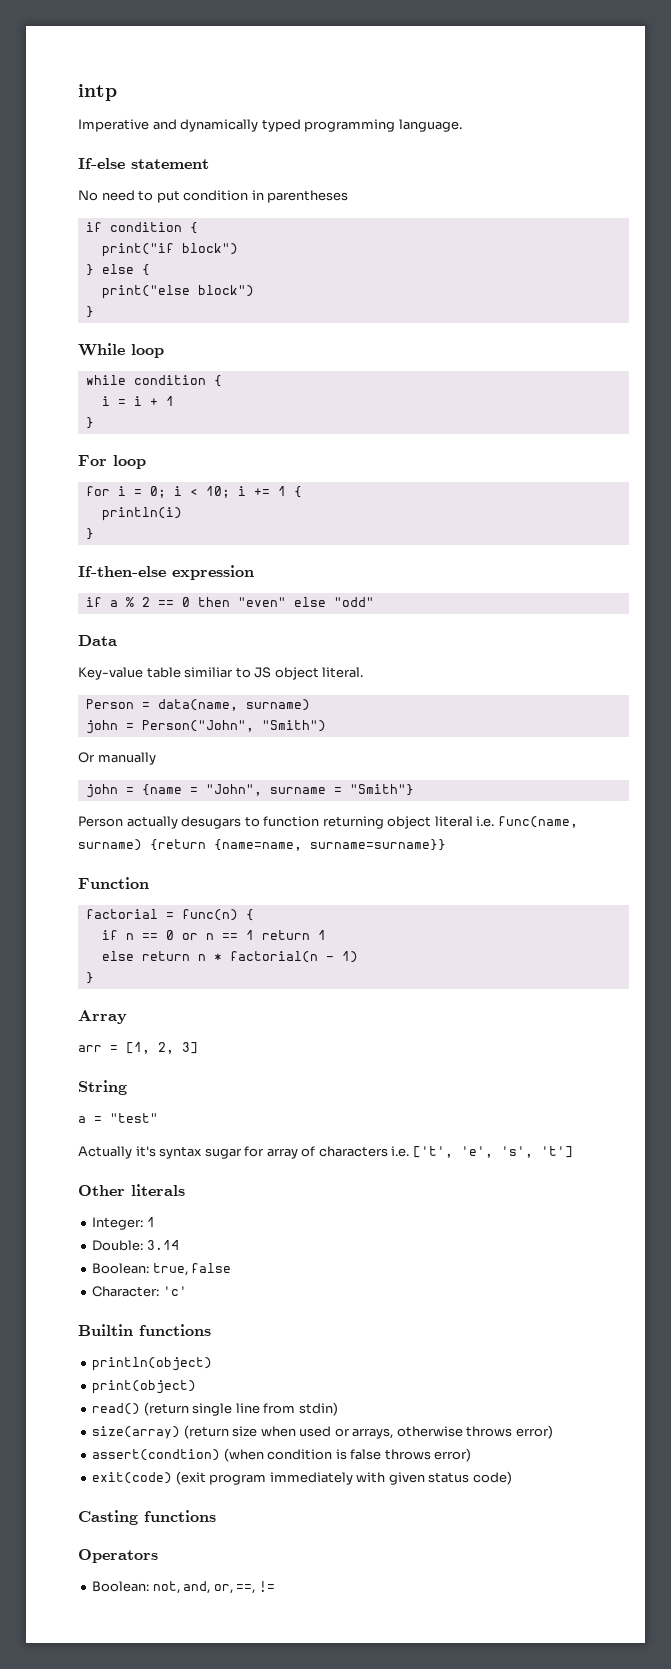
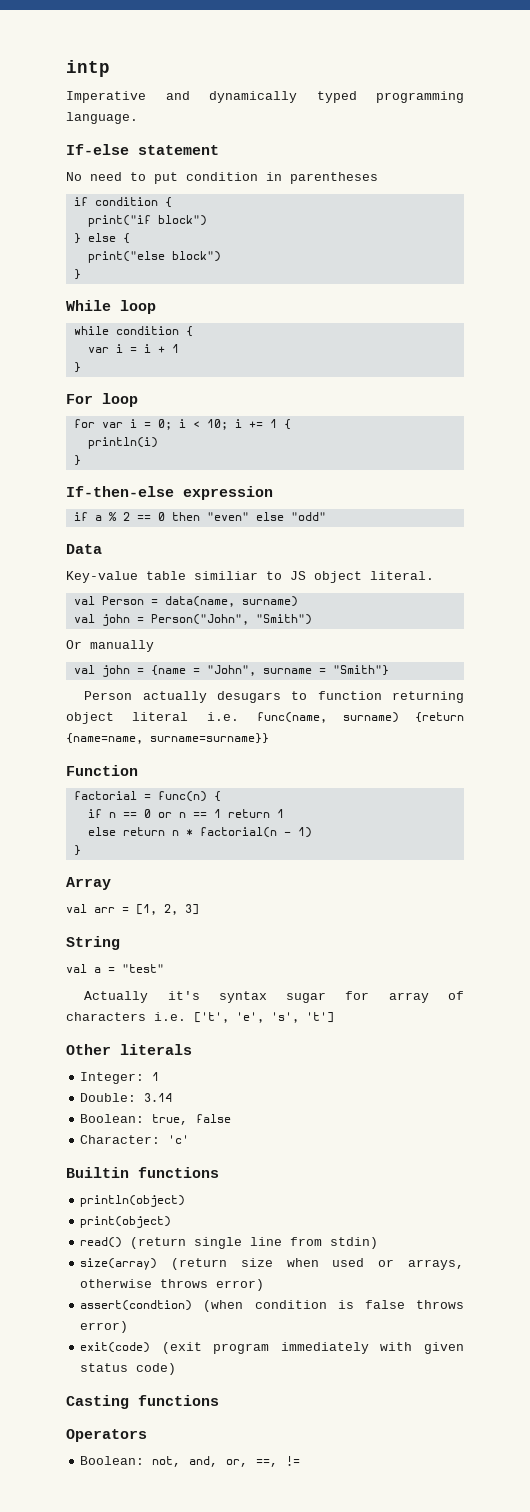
(222, 381) none -> [87,347,109,353] var
(110, 491) none -> [101,422,123,428] var
(364, 672) none -> [73,596,95,605] val
(310, 705) none -> [73,614,95,623] val
(156, 758) none -> [73,665,95,674] val
(127, 1017) none -> [66,904,87,913] val
(127, 1087) none -> [66,964,87,973] val

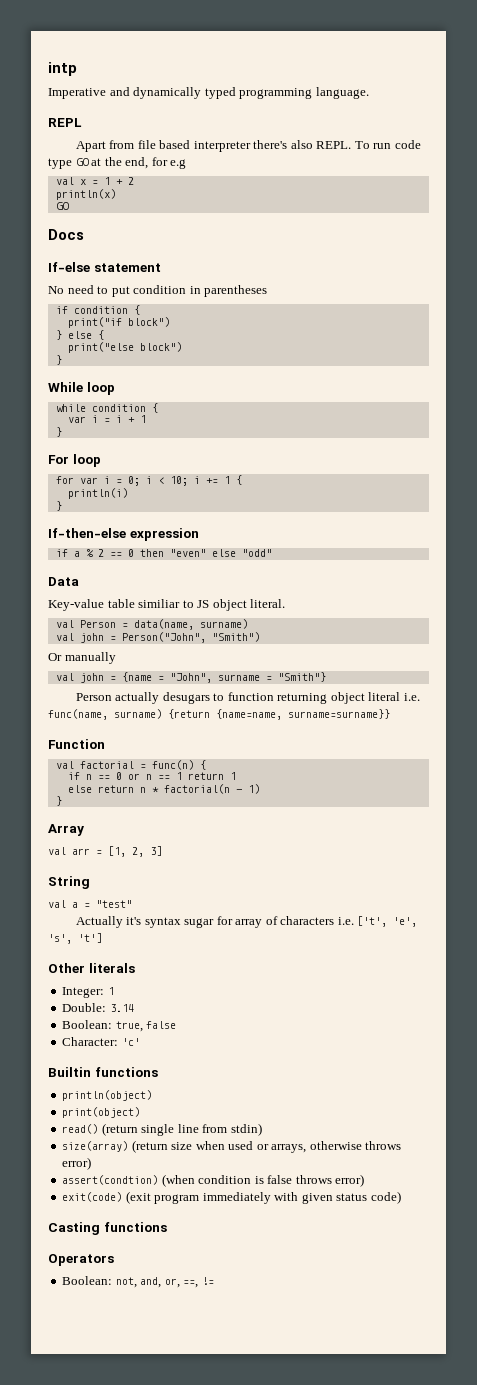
(138, 118) none -> [48,118,82,127] [75,140,421,152] [48,157,187,169] [55,177,134,185] [55,189,116,200] [55,202,69,210] [48,229,84,240] // REPL // Apart from file based interpreter there's also REPL. To run code type GO at the end, for e.g // val x = 1 + 2 // println(x) // GO // Docs
(138, 770) none -> [55,761,74,769] val

